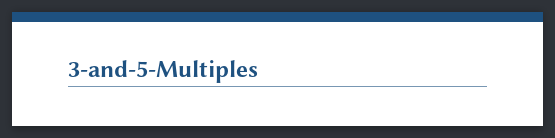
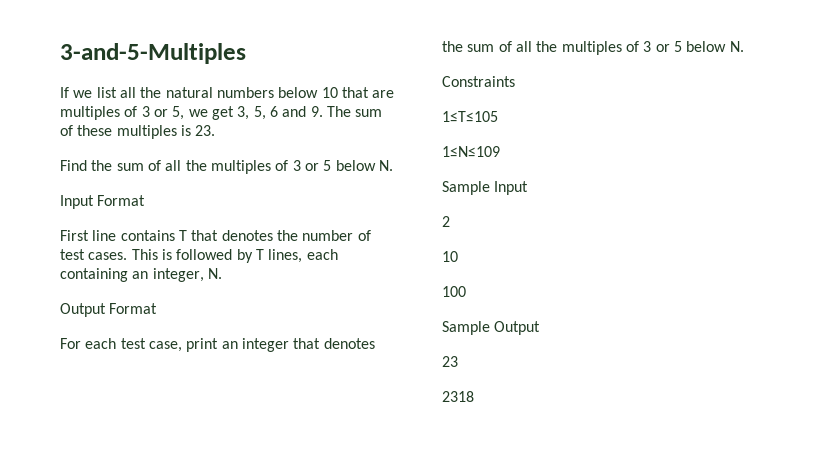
(258, 71) none -> [60,87,395,98] [60,106,383,120] [60,125,216,139] [60,160,393,174] [60,195,146,209] [60,230,371,241] [60,249,338,263] [60,268,222,282] [60,303,158,317] [60,338,375,352] [442,41,744,55] [442,76,515,87] [442,111,498,122] [442,146,500,157] [442,181,529,195] [442,216,450,227] [442,251,458,262] [442,286,466,297] [442,321,541,335] [442,356,458,367] [442,391,474,402] // If we list all the natural numbers below 10 that are multiples of 3 or 5, we get 3, 5, 6 and 9. The sum of these multiples is 23. // Find the sum of all the multiples of 3 or 5 below N. // Input Format // First line contains T that denotes the number of test cases. This is followed by T lines, each containing an integer, N. // Output Format // For each test case, print an integer that denotes the sum of all the multiples of 3 or 5 below N. // Constraints // 1≤T≤105 // 1≤N≤109 // Sample Input // 2 // 10 // 100 // Sample Output // 23 // 2318

